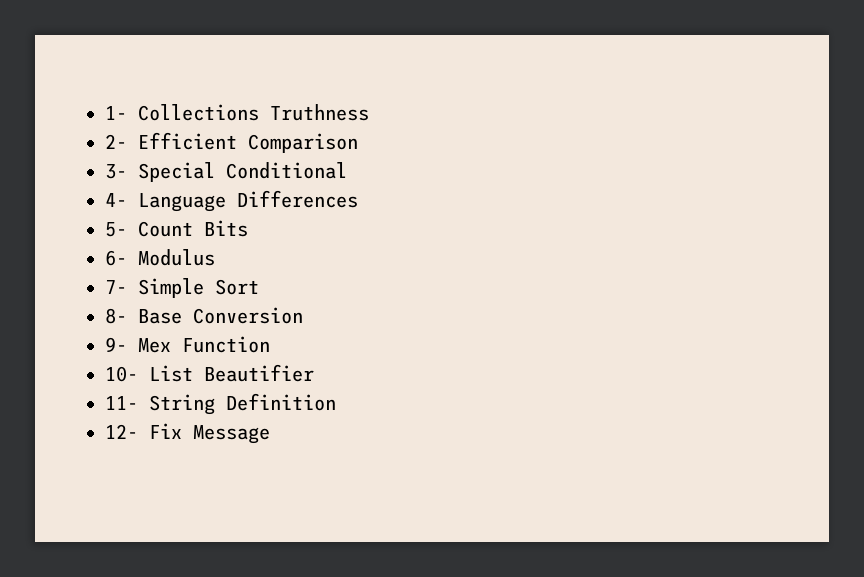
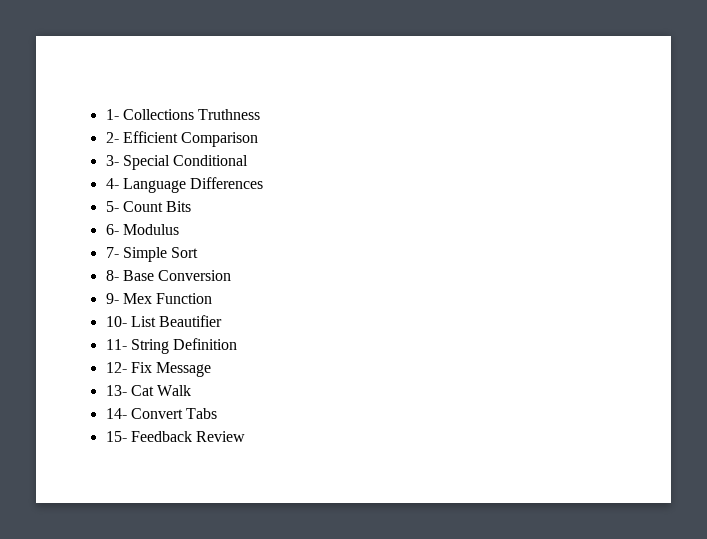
(270, 434) none -> [105,385,192,396] [105,408,218,419] [105,431,246,442] // 13- Cat Walk // 14- Convert Tabs // 15- Feedback Review

